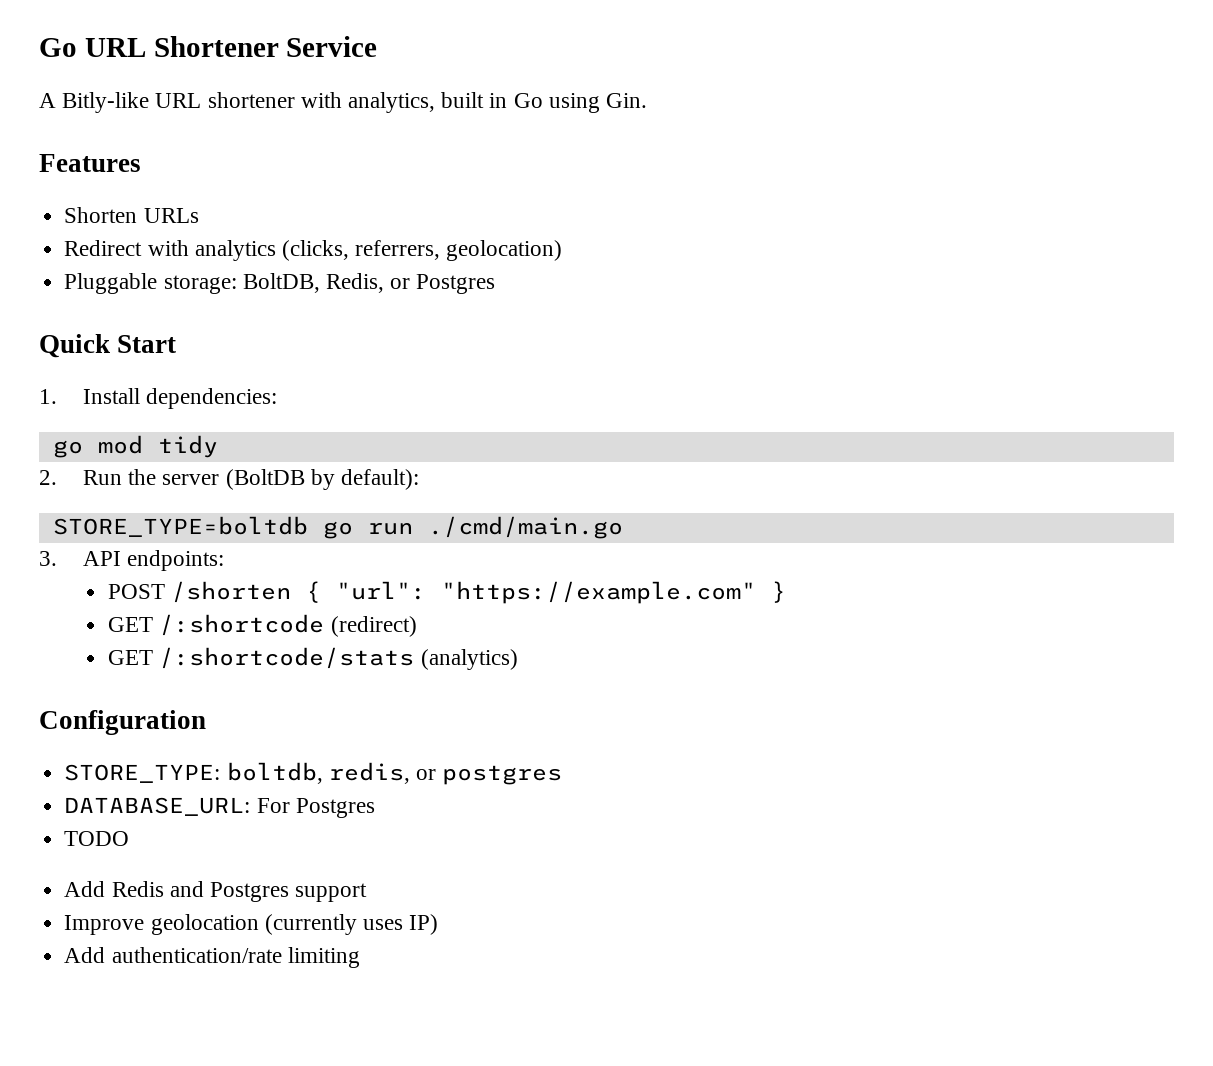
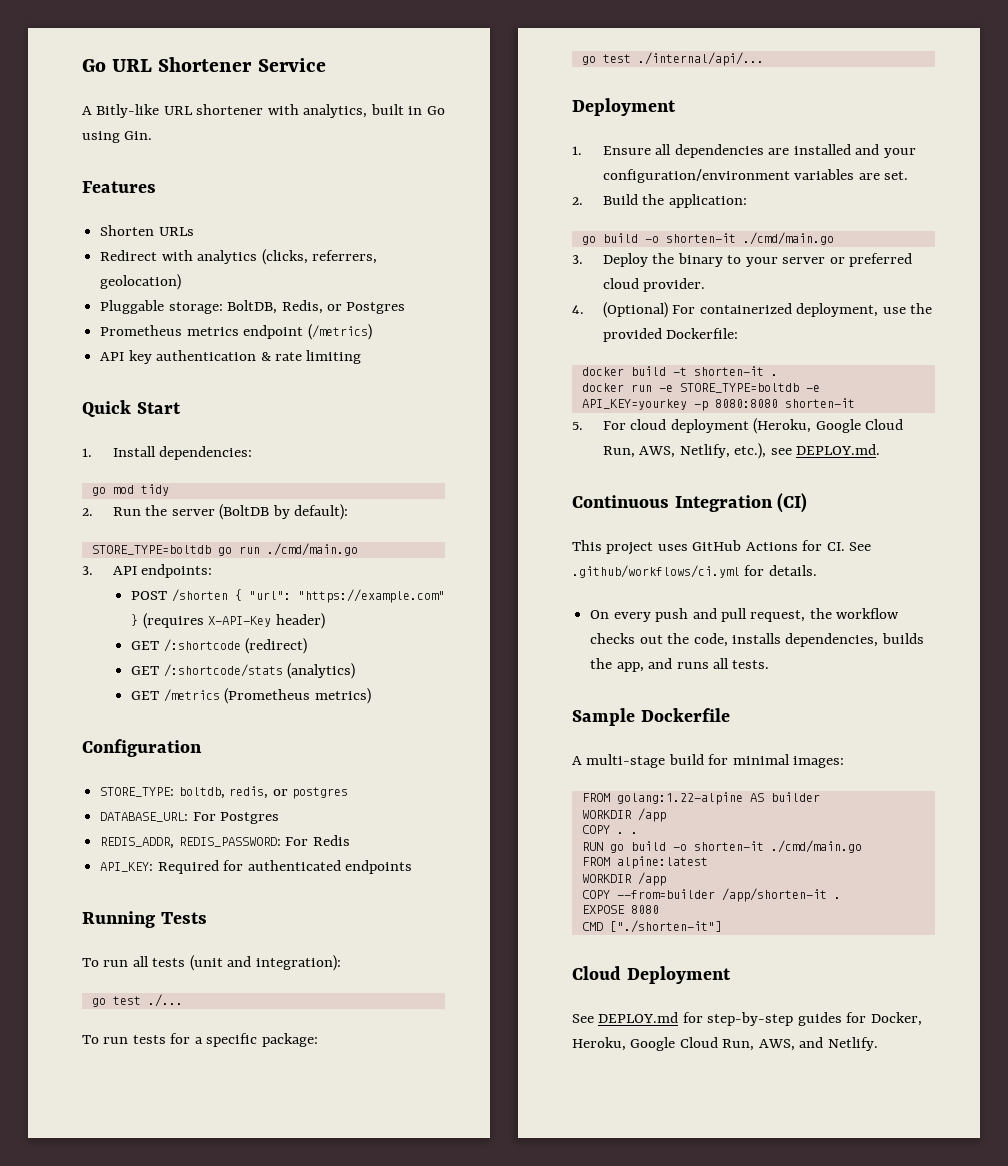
(496, 284) none -> [100,324,372,340] [100,350,362,364] // Prometheus metrics endpoint (/metrics) // API key authentication & rate limiting
(787, 592) none -> [142,613,325,629] (requires X-API-Key header)
(518, 659) none -> [131,688,371,704] // GET /metrics (Prometheus metrics)
[64,831,130,846] [64,881,368,902] [64,914,439,935] [64,947,360,968] TODO // Add Redis and Postgres support // Improve geolocation (currently uses IP) // Add authentication/rate limiting -> [100,835,350,849] [100,860,412,874] [82,911,207,928] [82,955,341,971] [91,994,183,1007] [82,1033,318,1047] [581,52,764,66] [572,98,676,116] [572,144,916,158] [602,169,909,183] [572,194,747,208] [581,232,834,245] [572,253,913,267] [602,278,706,292] [572,302,933,318] [602,328,739,342] [581,366,778,376] [581,383,820,393] [581,398,855,411] [572,418,904,434] [602,443,881,459] [572,493,808,513] [572,540,872,555] [572,565,817,578] [590,608,900,622] [590,633,924,647] [590,658,770,672] [572,708,730,726] [572,754,845,768] [581,792,820,805] [581,808,666,822] [581,825,638,834] [581,840,862,853] [581,856,708,869] [581,872,666,886] [581,888,841,902] [581,905,659,914] [581,920,722,933] [572,966,731,984] [572,1012,922,1026] [572,1037,878,1051] REDIS_ADDR, REDIS_PASSWORD: For Redis // API_KEY: Required for authenticated endpoints // Running Tests // To run all tests (unit and integration): // go test ./... // To run tests for a specific package: // go test ./internal/api/... // Deployment // 1. Ensure all dependencies are installed and your configuration/environment variables are set. // 2. Build the application: // go build -o shorten-it ./cmd/main.go // 3. Deploy the binary to your server or preferred cloud provider. // 4. (Optional) For containerized deployment, use the provided Dockerfile: // docker build -t shorten-it . // docker run -e STORE_TYPE=boltdb -e API_KEY=yourkey -p 8080:8080 shorten-it // 5. For cloud deployment (Heroku, Google Cloud Run, AWS, Netlify, etc.), see DEPLOY.md. // Continuous Integration (CI) // This project uses GitHub Actions for CI. See .github/workflows/ci.yml for details. // On every push and pull request, the workflow checks out the code, installs dependencies, builds the app, and runs all tests. // Sample Dockerfile // A multi-stage build for minimal images: // FROM golang:1.22-alpine AS builder // WORKDIR /app // COPY . . // RUN go build -o shorten-it ./cmd/main.go // FROM alpine:latest // WORKDIR /app // COPY --from=builder /app/shorten-it . // EXPOSE 8080 // CMD ["./shorten-it"] // Cloud Deployment // See DEPLOY.md for step-by-step guides for Docker, Heroku, Google Cloud Run, AWS, and Netlify.

